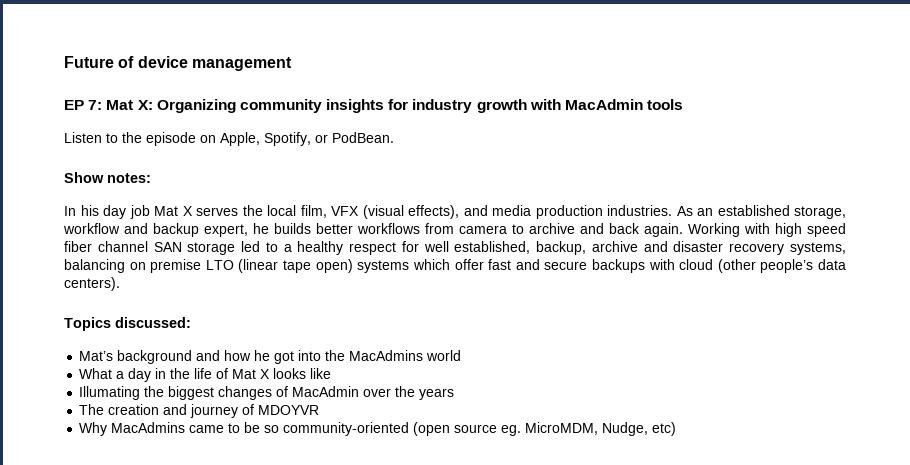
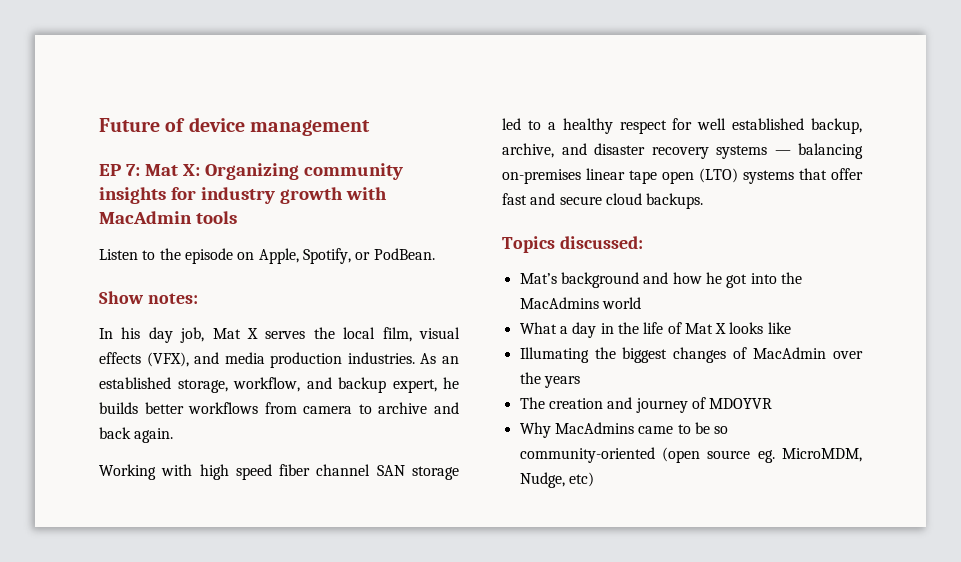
[129,205,150,219] job -> [180,327,205,343] job,
[331,205,459,219] VFX (visual effects), -> [419,327,460,339] [99,352,189,367] visual effects (VFX),
[63,223,120,234] workflow -> [233,377,300,392] workflow,
(683, 230) none -> (174, 435) //
[454,241,846,255] [64,259,846,273] [64,277,120,291] established, backup, archive and disaster recovery systems, balancing on premise LTO (linear tape open) systems which offer fast and secure backups with cloud (other people’s data centers). -> [732,118,862,134] [502,143,863,159] [502,168,863,184] [502,193,704,209] established backup, archive, and disaster recovery systems — balancing on-premises linear tape open (LTO) systems that offer fast and secure cloud backups.

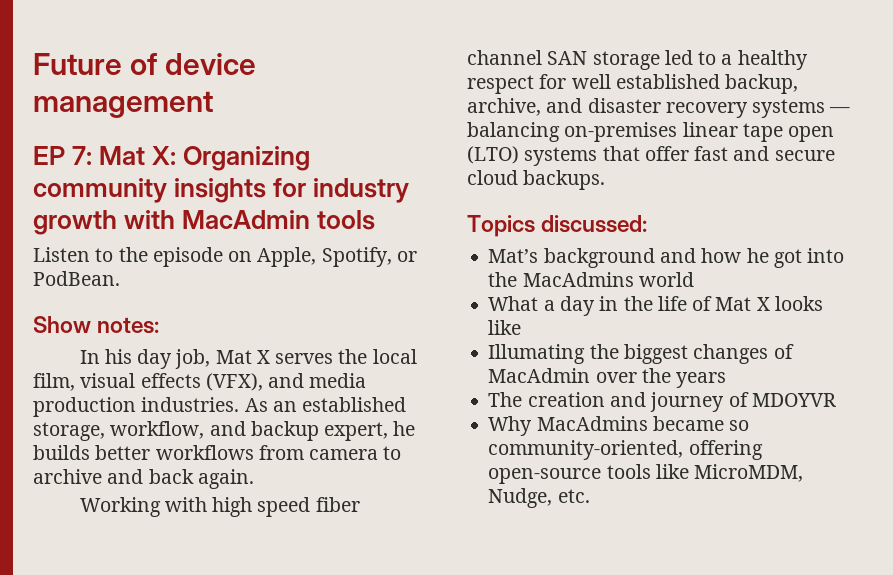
[638,422,729,434] [519,447,775,463] came to be so community-oriented (open source eg. -> [652,416,750,431] [488,440,763,460] [488,464,689,484] became so community-oriented, offering open-source tools like
[568,472,594,487] etc) -> [557,489,590,503] etc.

